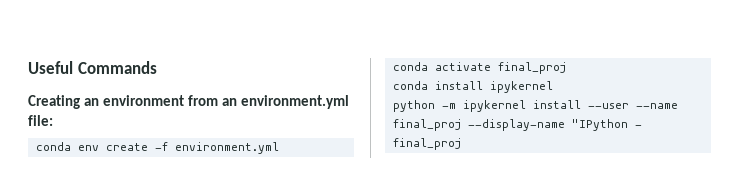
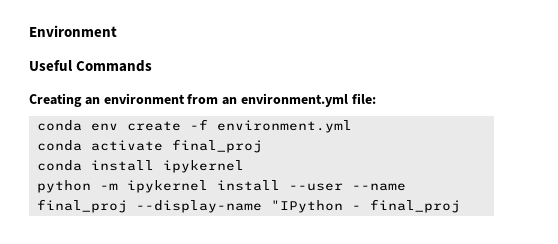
(28, 67) none -> [29,25,117,37] Environment //

